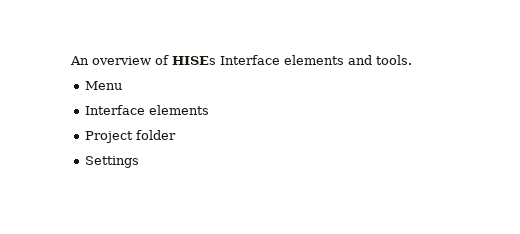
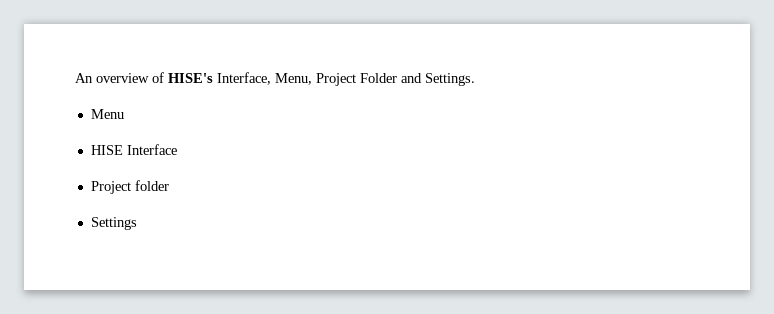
[172,55,412,65] HISEs Interface elements and tools. -> [168,72,475,86] HISE's Interface, Menu, Project Folder and Settings.
[85,105,210,115] Interface elements -> [90,144,177,155] HISE Interface

